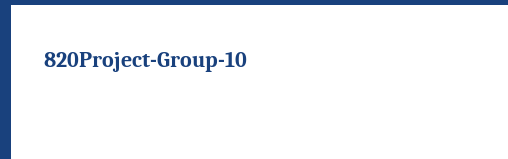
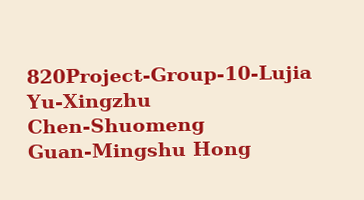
[44,51,247,72] 820Project-Group-10 -> [26,64,312,88] [25,92,152,113] [27,116,205,138] [27,140,252,163] 820Project-Group-10-Lujia Yu-Xingzhu Chen-Shuomeng Guan-Mingshu Hong

